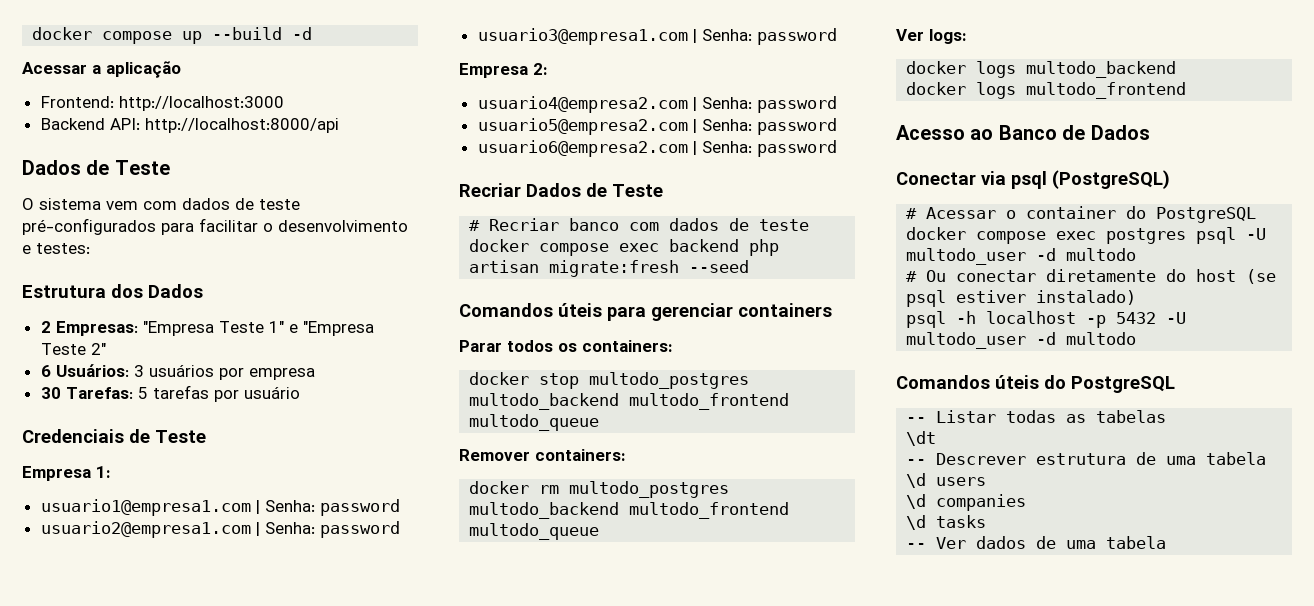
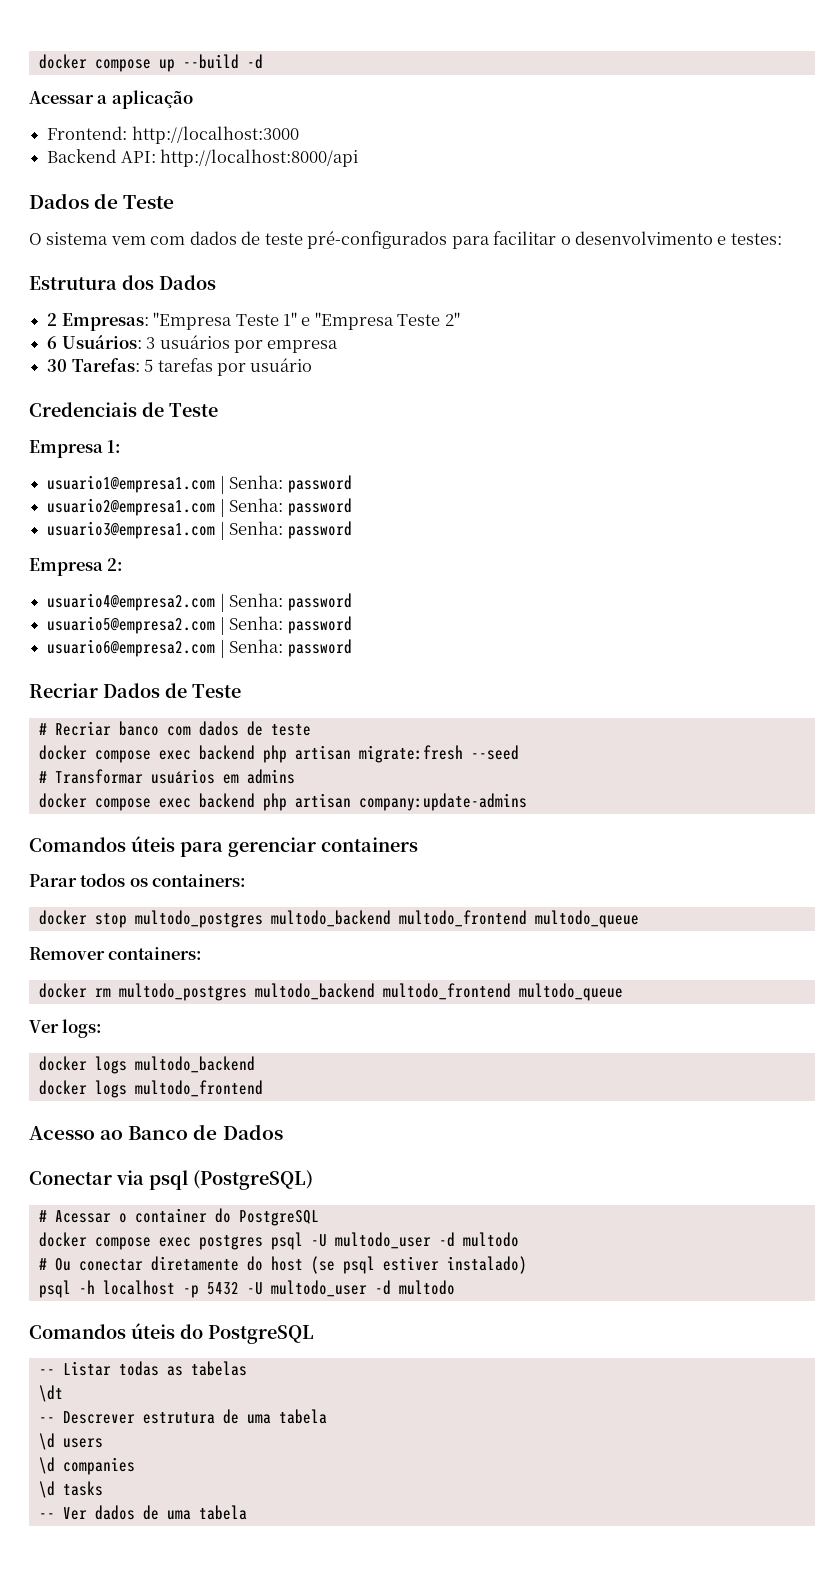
(750, 266) none -> [38,769,295,784] [38,793,527,811] // # Transformar usuários em admins // docker compose exec backend php artisan company:update-admins

